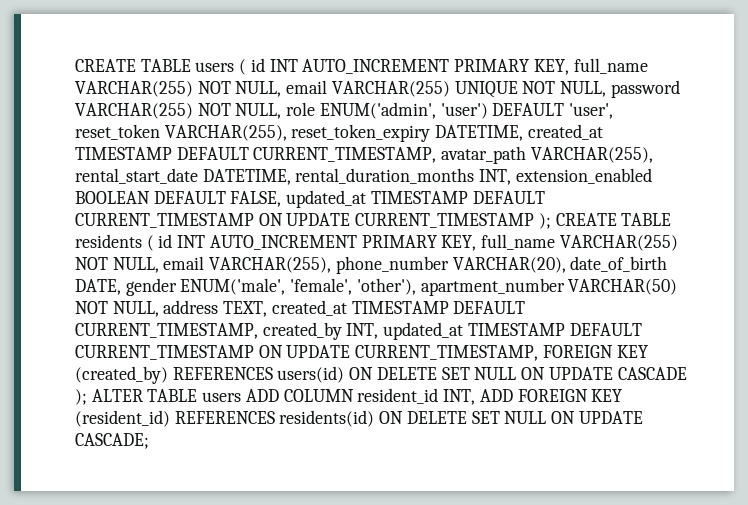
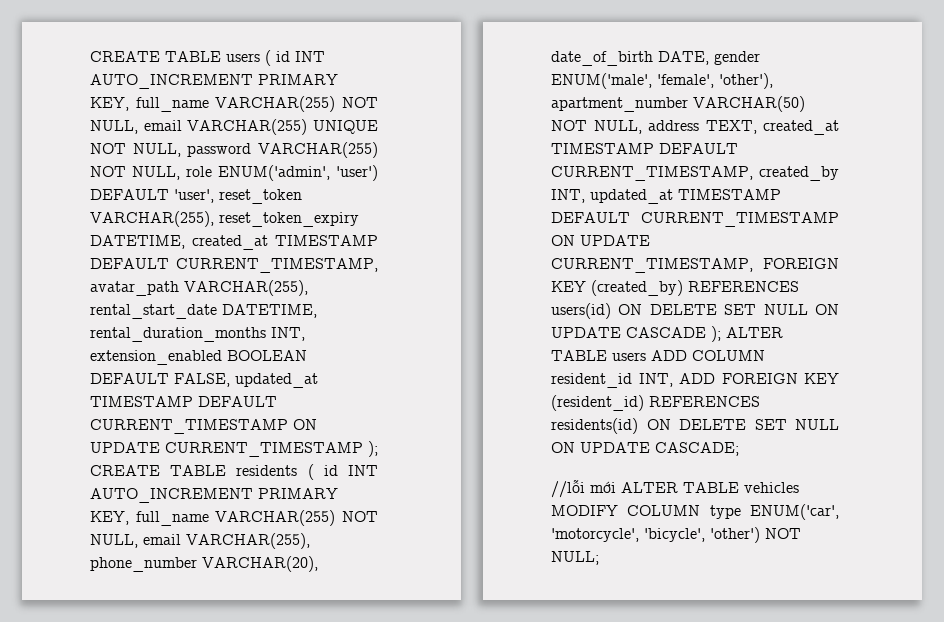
(149, 441) none -> [551,479,799,498] [551,504,839,520] [551,527,801,543] [551,551,599,565] // //lỗi mới ALTER TABLE vehicles MODIFY COLUMN type ENUM('car', 'motorcycle', 'bicycle', 'other') NOT NULL;

